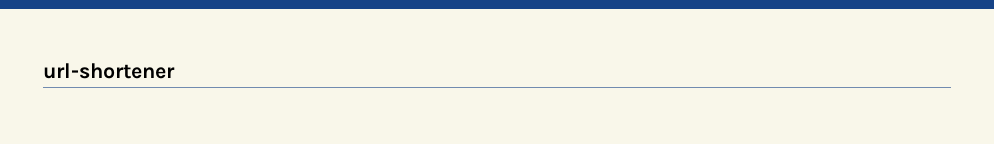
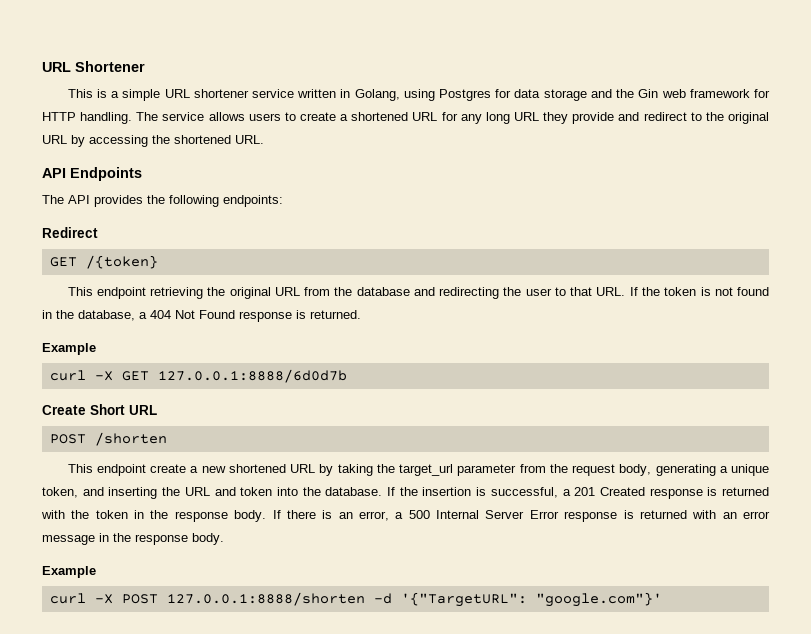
[43,63,175,79] url-shortener -> [42,61,145,72] [67,89,771,101] [42,112,769,124] [42,135,264,147] [42,167,142,181] [42,195,283,207] [42,227,98,238] [49,255,158,269] [67,287,769,299] [42,310,361,322] [42,343,96,355] [49,369,347,383] [42,404,157,415] [49,432,167,446] [67,464,769,476] [42,487,770,499] [41,510,771,522] [42,533,224,545] [42,566,96,578] [49,592,662,607] URL Shortener // This is a simple URL shortener service written in Golang, using Postgres for data storage and the Gin web framework for HTTP handling. The service allows users to create a shortened URL for any long URL they provide and redirect to the original URL by accessing the shortened URL. // API Endpoints // The API provides the following endpoints: // Redirect // GET /{token} // This endpoint retrieving the original URL from the database and redirecting the user to that URL. If the token is not found in the database, a 404 Not Found response is returned. // Example // curl -X GET 127.0.0.1:8888/6d0d7b // Create Short URL // POST /shorten // This endpoint create a new shortened URL by taking the target_url parameter from the request body, generating a unique token, and inserting the URL and token into the database. If the insertion is successful, a 201 Created response is returned with the token in the response body. If there is an error, a 500 Internal Server Error response is returned with an error message in the response body. // Example // curl -X POST 127.0.0.1:8888/shorten -d '{"TargetURL": "google.com"}'

